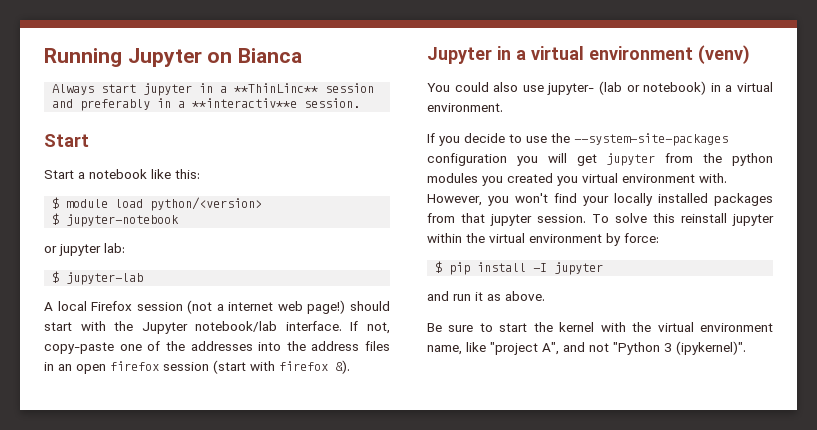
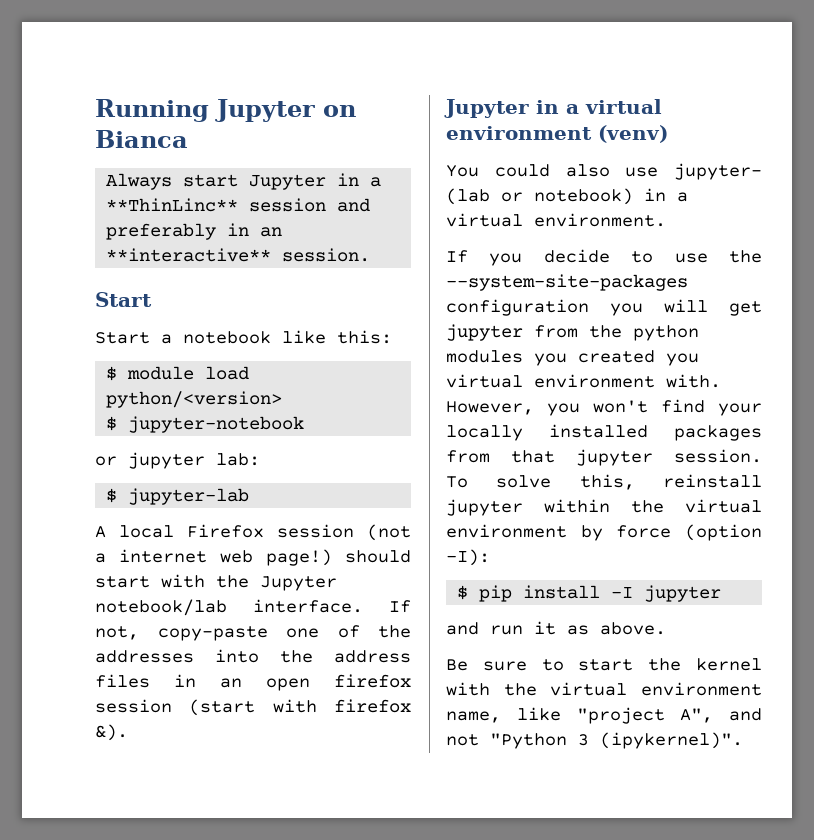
[143,83,193,96] jupyter -> [249,174,327,190] Jupyter
[178,98,298,108] a **interactiv**e -> [260,227,283,237] [106,248,272,262] an **interactive**
[653,213,675,223] this -> [579,474,635,490] this,
[624,233,659,243] force: -> [616,524,762,541] [446,549,490,566] force (option -I):

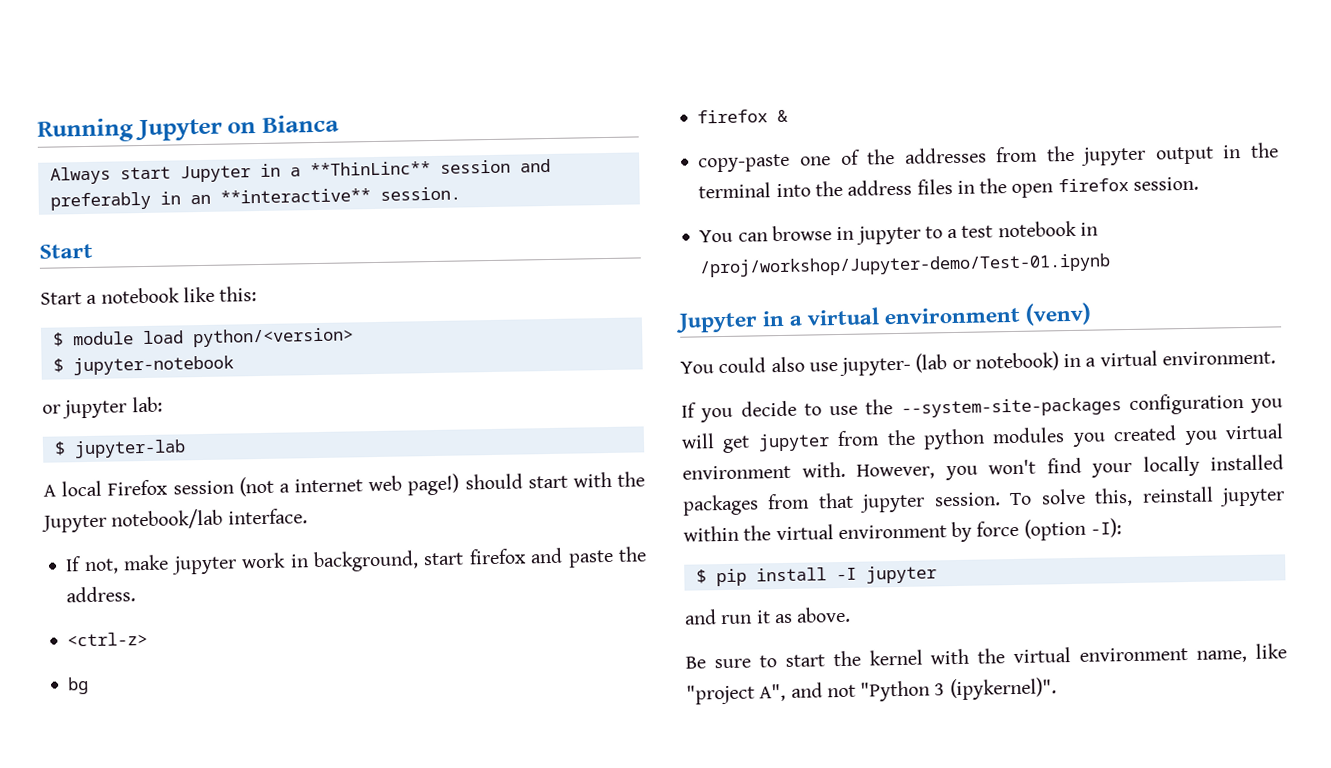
(363, 606) none -> (308, 516) //
(139, 633) none -> [123,546,647,575] [66,586,137,603] [67,631,149,647] [67,677,90,695] [697,109,789,124] make jupyter work in background, start firefox and paste the address. // <ctrl-z> // bg // firefox & //
(194, 656) none -> [995,142,1279,166] [698,182,772,199] from the jupyter output in the terminal
[220,678,242,688] an -> [979,178,1008,194] the
[95,699,411,716] [95,724,128,741] session (start with firefox &). -> [1132,176,1199,191] [699,220,1098,245] [699,253,1112,278] session. // You can browse in jupyter to a test notebook in /proj/workshop/Jupyter-demo/Test-01.ipynb

